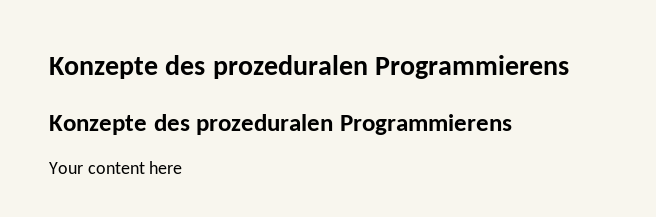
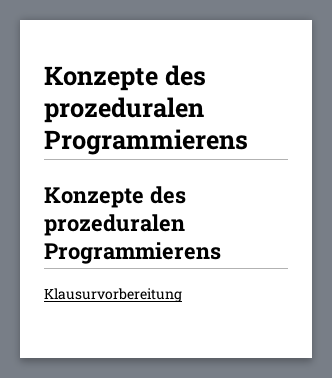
[49,161,183,174] Your content here -> [44,288,182,302] Klausurvorbereitung

